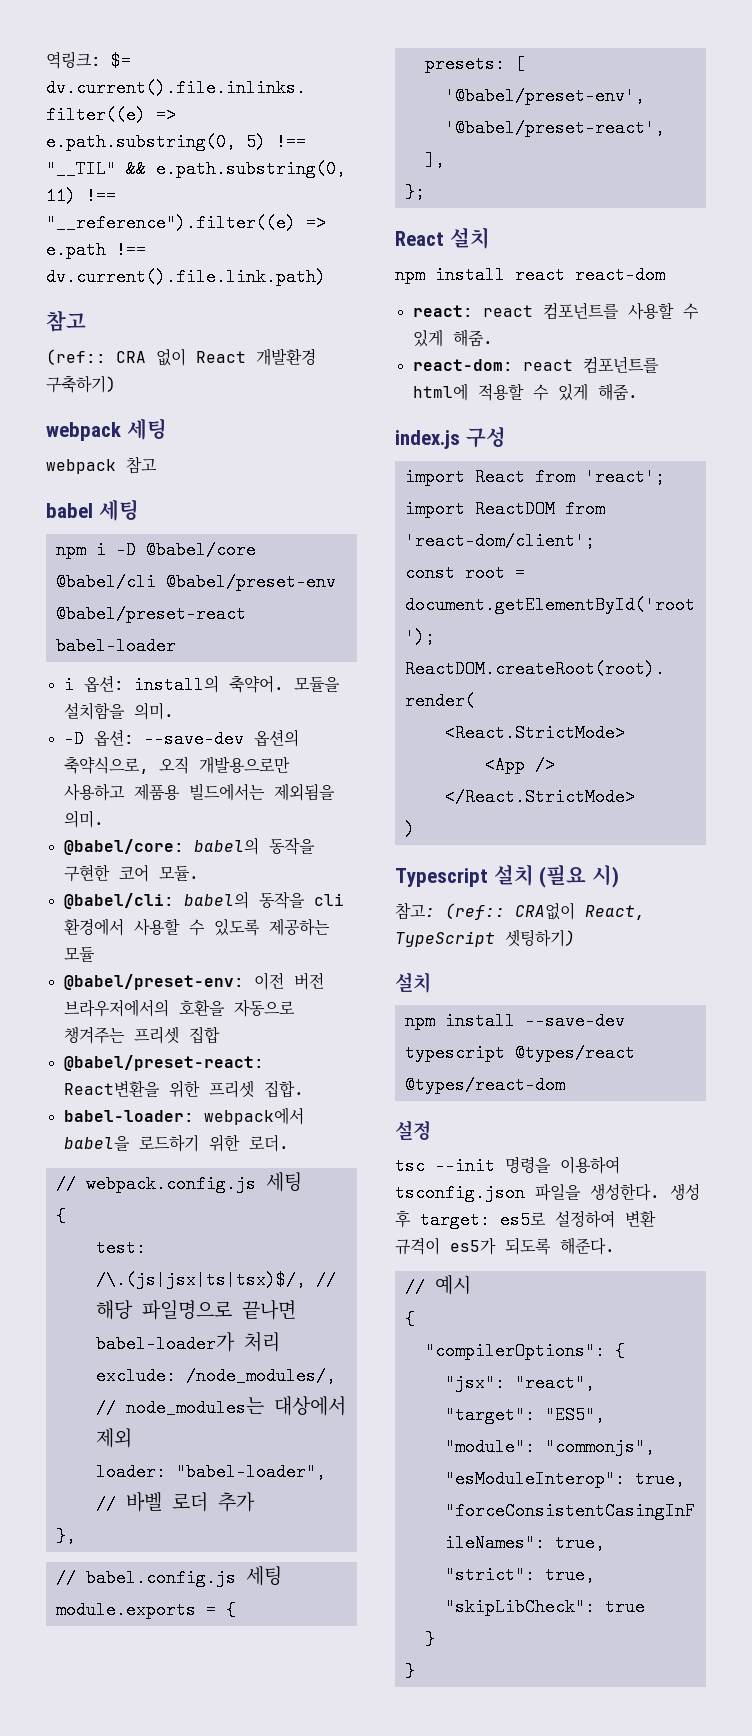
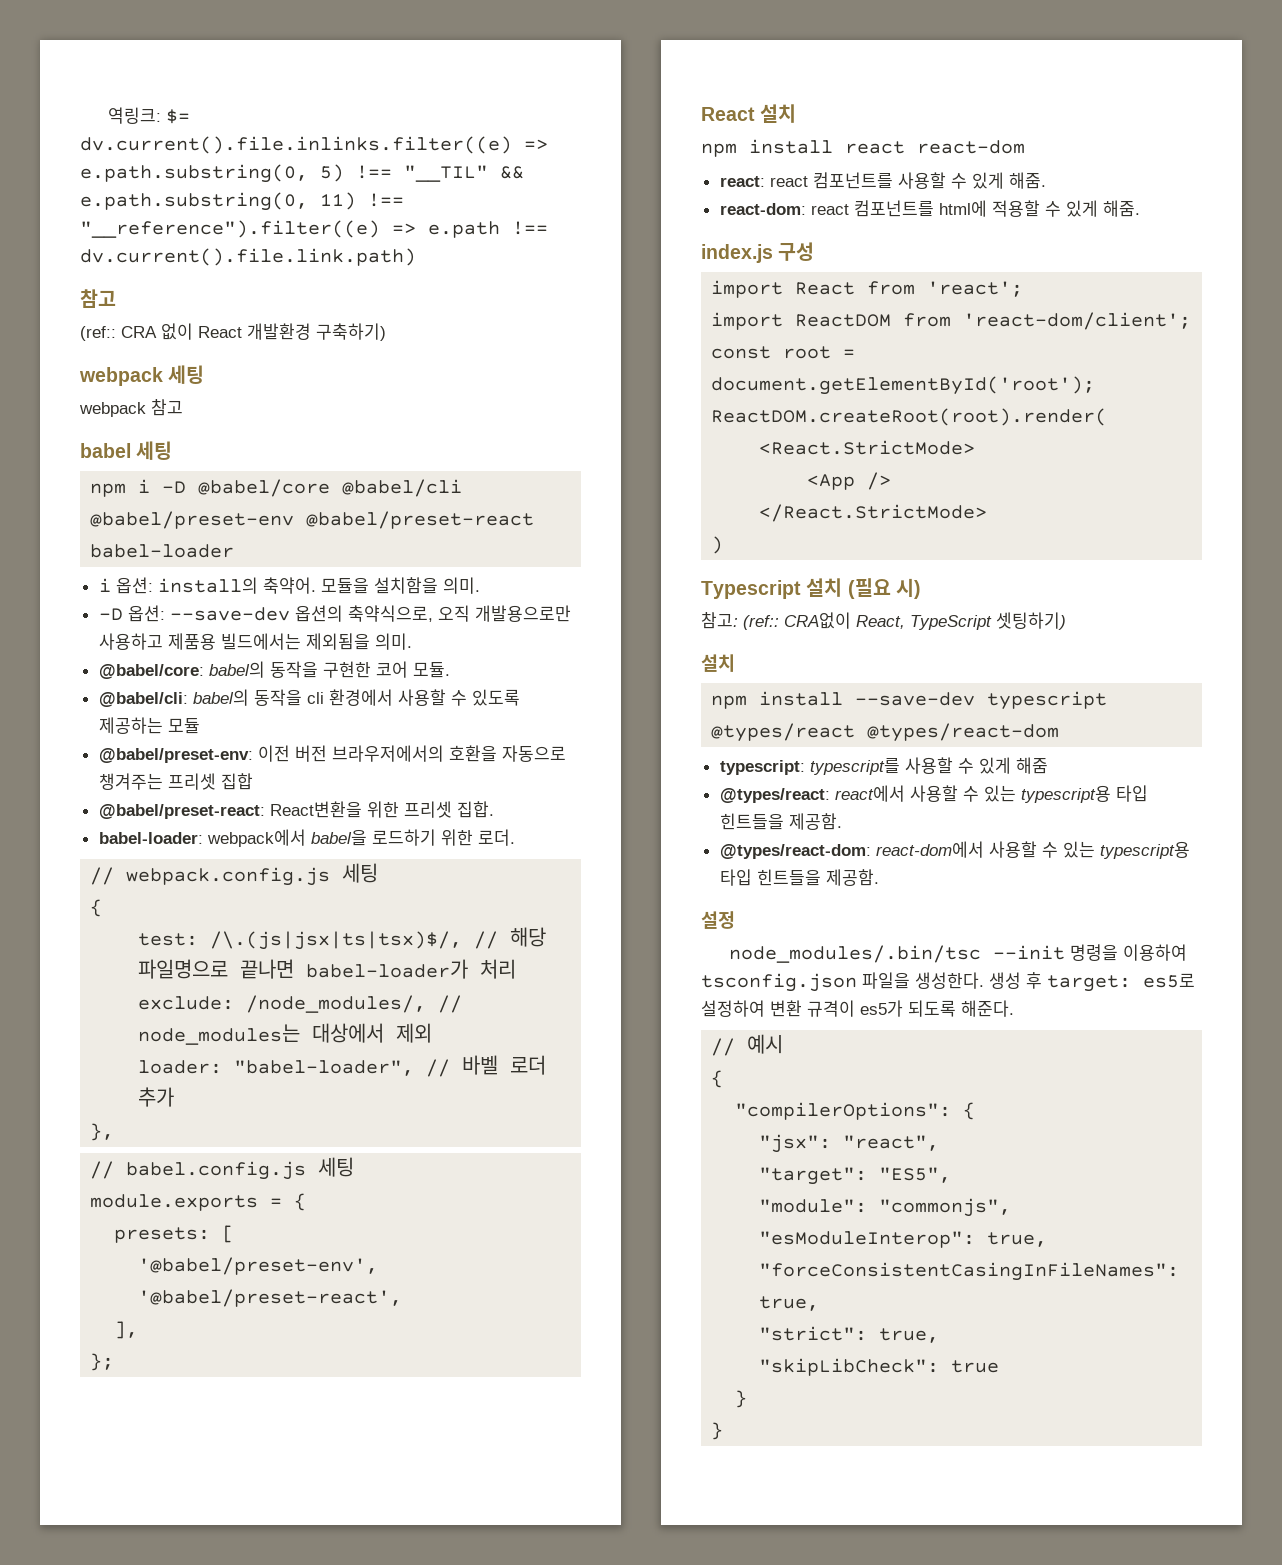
(565, 1085) none -> [719,757,1048,775] [719,785,1148,803] [719,813,842,830] [719,841,1190,859] [719,869,879,886] // typescript: typescript를 사용할 수 있게 해줌 // @types/react: react에서 사용할 수 있는 typescript용 타입 힌트들을 제공함. // @types/react-dom: react-dom에서 사용할 수 있는 typescript용 타입 힌트들을 제공함.
[395,1157,425,1175] tsc -> [729,945,982,963] node_modules/.bin/tsc

